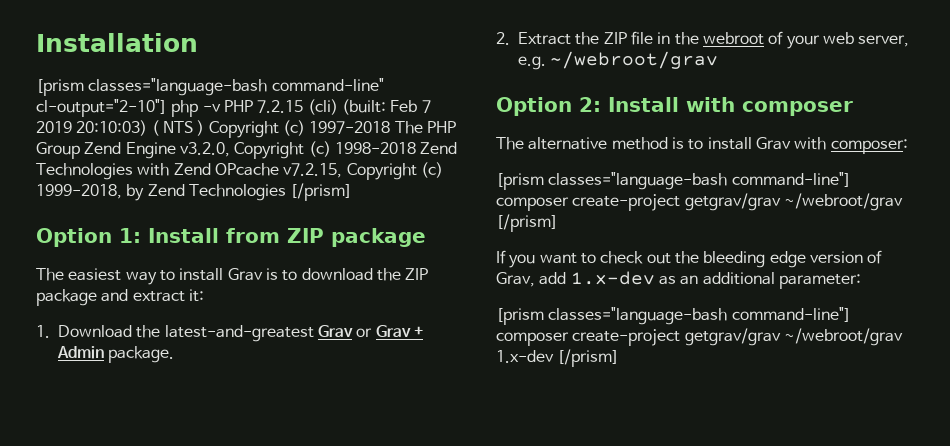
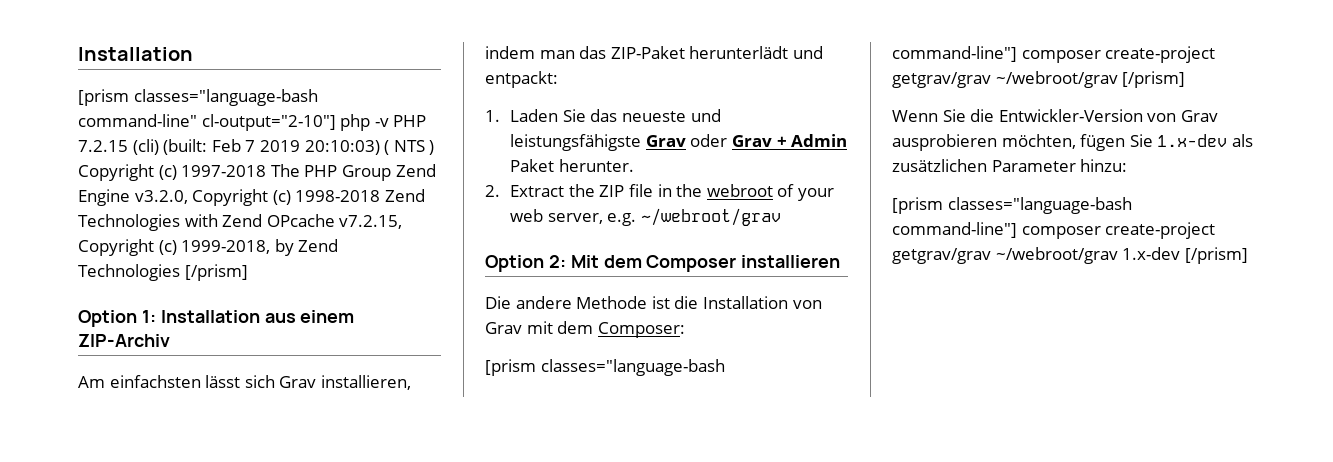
[148,228,426,247] [36,268,429,285] [36,289,204,306] [36,325,373,342] Install from ZIP package // The easiest way to install Grav is to download the ZIP package and extract it: // 1. Download the latest-and-greatest Grav or -> [160,310,355,323] [78,334,170,347] [78,375,411,390] [485,46,823,59] [485,71,558,88] [485,109,721,122] [510,134,728,151] Installation aus einem ZIP-Archiv // Am einfachsten lässt sich Grav installieren, indem man das ZIP-Paket herunterlädt und entpackt: // 1. Laden Sie das neueste und leistungsfähigste Grav oder
[108,346,175,363] package. -> [510,159,634,172] Paket herunter.
[608,97,853,116] [496,137,908,154] Install with composer // The alternative method is to install Grav with composer: -> [570,255,841,272] [485,296,822,309] [485,321,685,338] Mit dem Composer installieren // Die andere Methode ist die Installation von Grav mit dem Composer:
[496,250,883,268] [496,271,861,289] If you want to check out the bleeding edge version of Grav, add 1.x-dev as an additional parameter: -> [892,109,1218,122] [892,134,1253,151] [892,159,1128,172] Wenn Sie die Entwickler-Version von Grav ausprobieren möchten, fügen Sie 1.x-dev als zusätzlichen Parameter hinzu:

